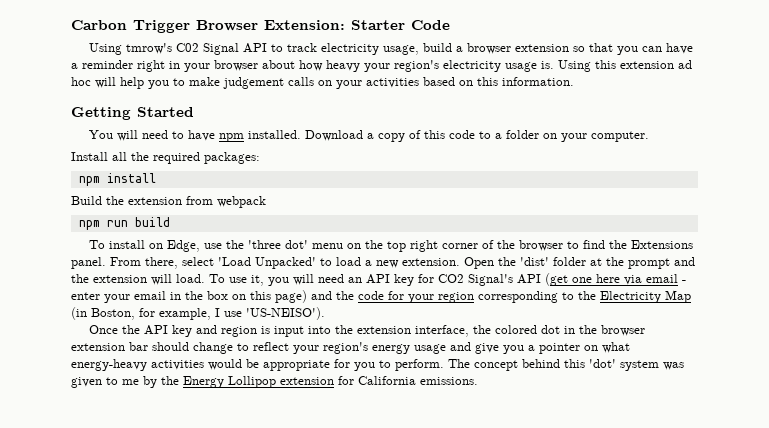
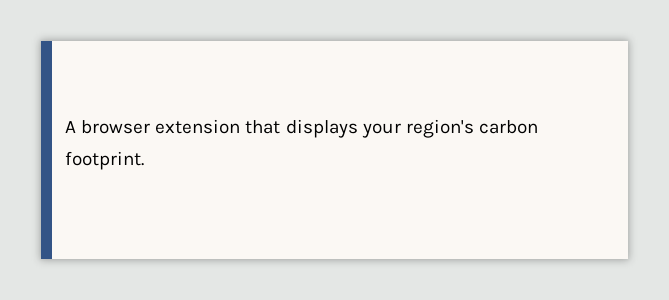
[71,20,450,33] [88,43,693,55] [71,60,692,72] [71,77,574,89] [71,107,194,120] [88,130,649,142] [71,152,260,164] [78,173,156,186] [71,196,266,208] [78,217,170,230] [88,240,693,252] [71,257,695,269] [71,273,686,286] [71,290,691,303] [71,307,325,320] [88,325,645,337] [71,342,630,354] [71,359,684,371] [71,376,478,388] Carbon Trigger Browser Extension: Starter Code // Using tmrow's C02 Signal API to track electricity usage, build a browser extension so that you can have a reminder right in your browser about how heavy your region's electricity usage is. Using this extension ad hoc will help you to make judgement calls on your activities based on this information. // Getting Started // You will need to have npm installed. Download a copy of this code to a folder on your computer. // Install all the required packages: // npm install // Build the extension from webpack // npm run build // To install on Edge, use the 'three dot' menu on the top right corner of the browser to find the Extensions panel. From there, select 'Load Unpacked' to load a new extension. Open the 'dist' folder at the prompt and the extension will load. To use it, you will need an API key for CO2 Signal's API (get one here via email - enter your email in the box on this page) and the code for your region corresponding to the Electricity Map (in Boston, for example, I use 'US-NEISO'). // Once the API key and region is input into the extension interface, the colored dot in the browser extension bar should change to reflect your region's energy usage and give you a pointer on what energy-heavy activities would be appropriate for you to perform. The concept behind this 'dot' system was given to me by the Energy Lollipop extension for California emissions. -> [65,119,538,138] [65,151,144,170] A browser extension that displays your region's carbon footprint.

